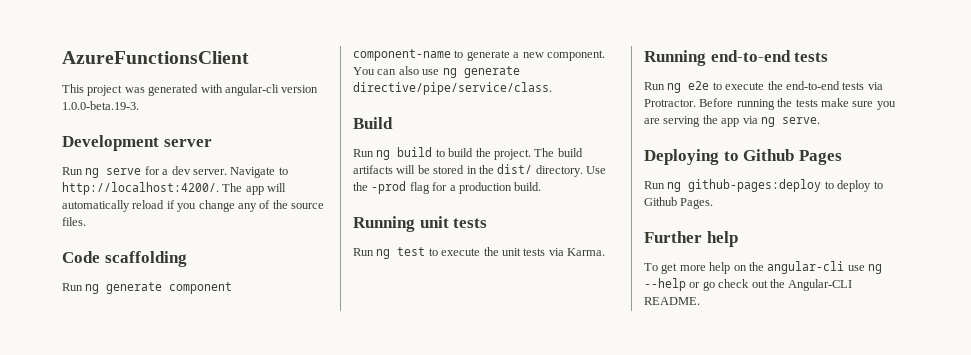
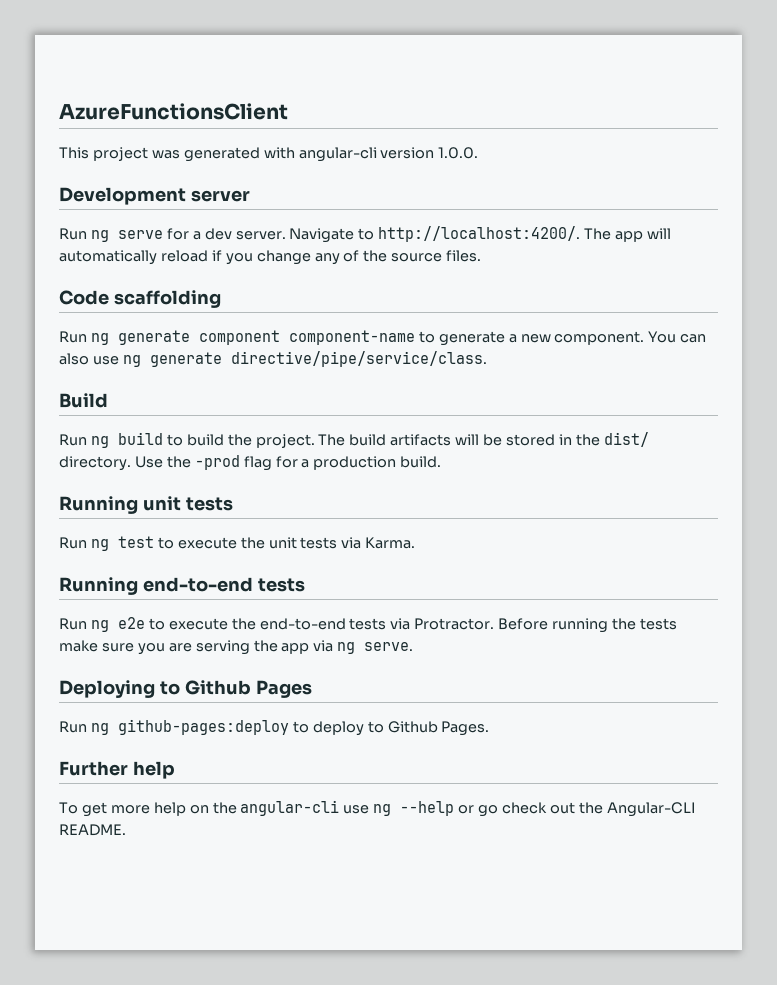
[62,101,139,110] 1.0.0-beta.19-3. -> [438,147,479,159] 1.0.0.

